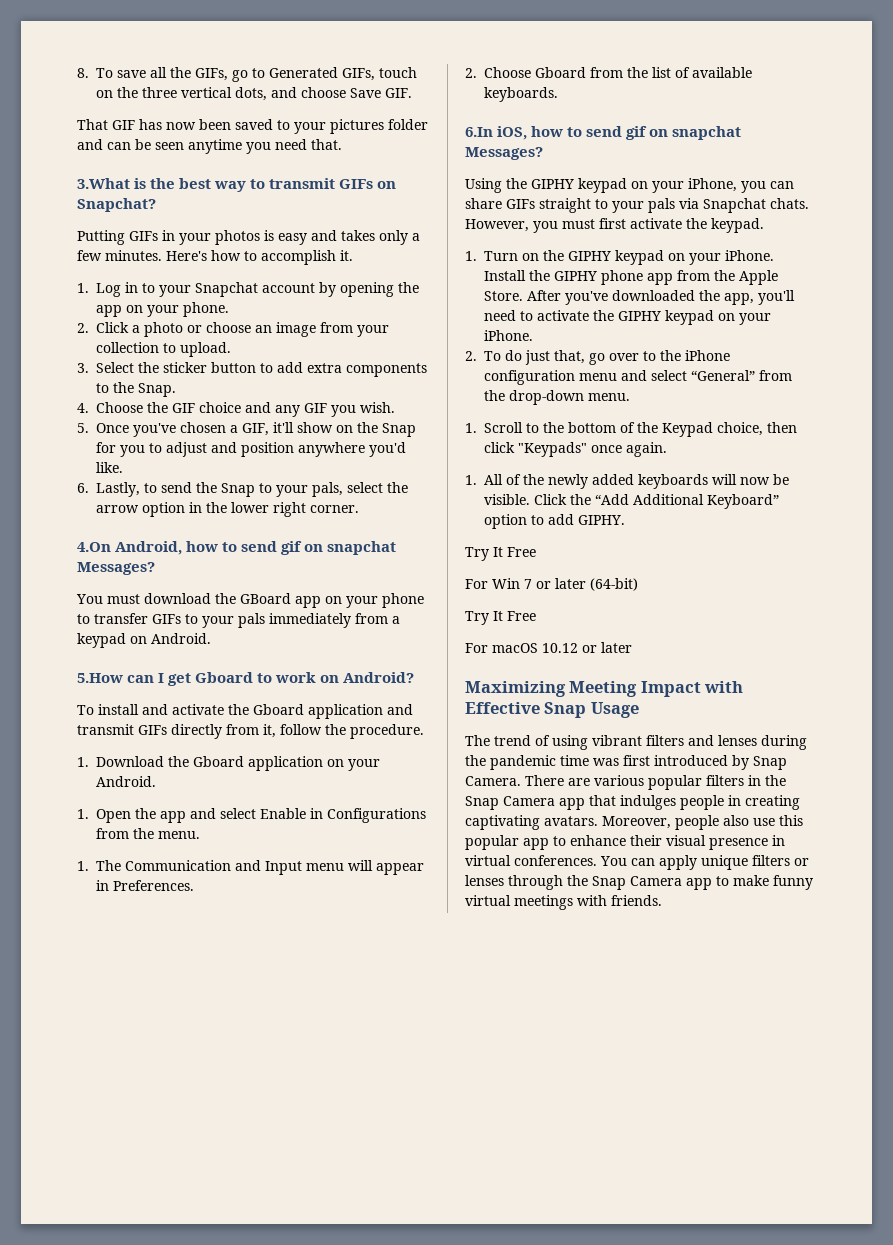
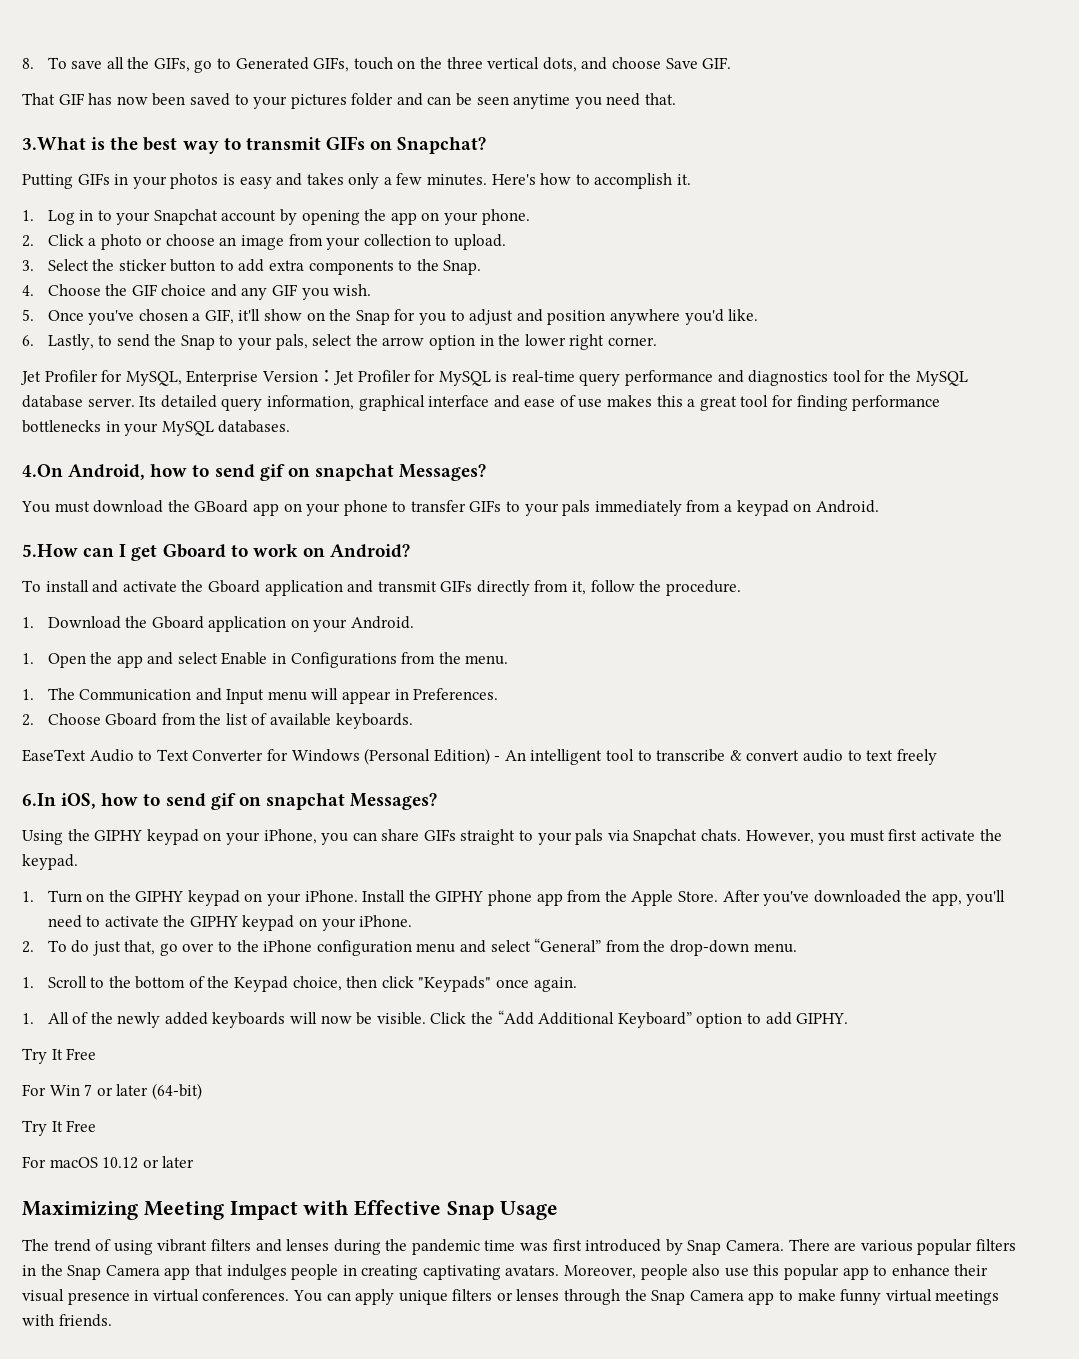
(359, 509) none -> [20,370,968,386] [22,395,941,411] [22,420,291,436] // Jet Profiler for MySQL, Enterprise Version：Jet Profiler for MySQL is real-time query performance and diagnostics tool for the MySQL database server. Its detailed query information, graphical interface and ease of use makes this a great tool for finding performance bottlenecks in your MySQL databases.
(558, 94) none -> [22,748,937,765] // EaseText Audio to Text Converter for Windows (Personal Edition) - An intelligent tool to transcribe & convert audio to text freely

